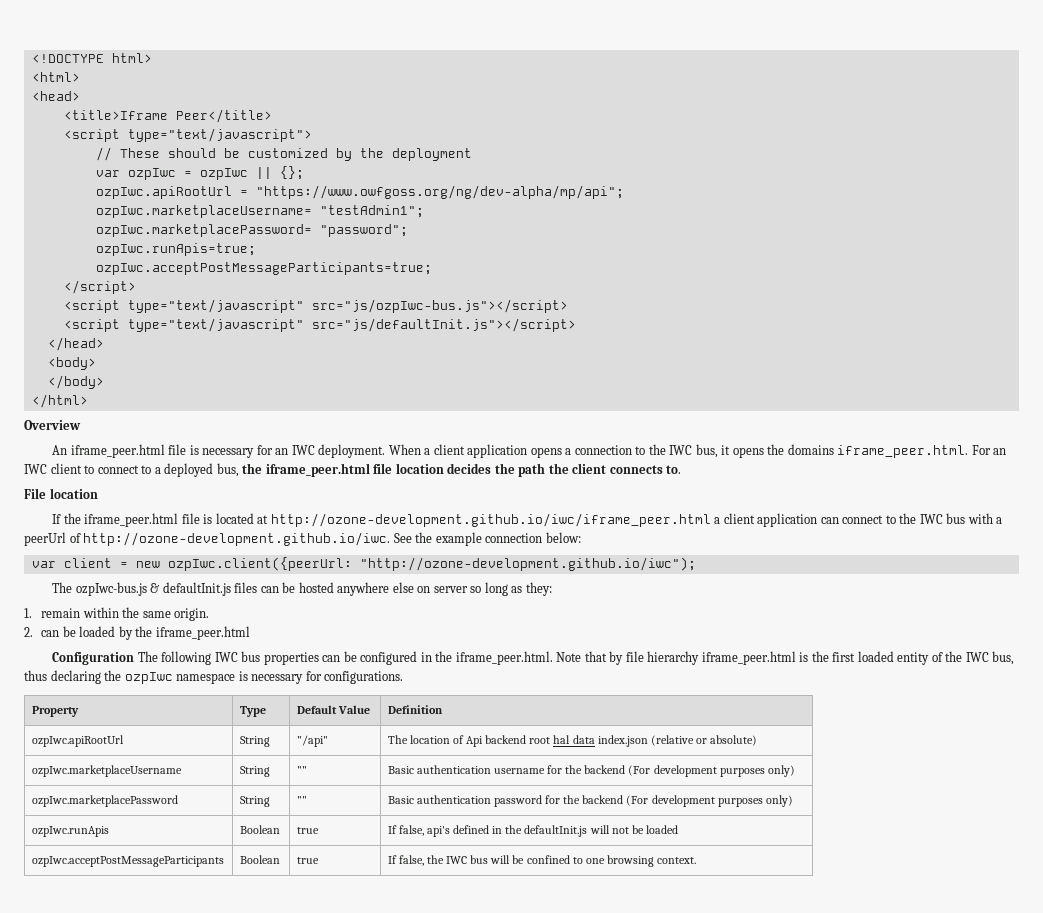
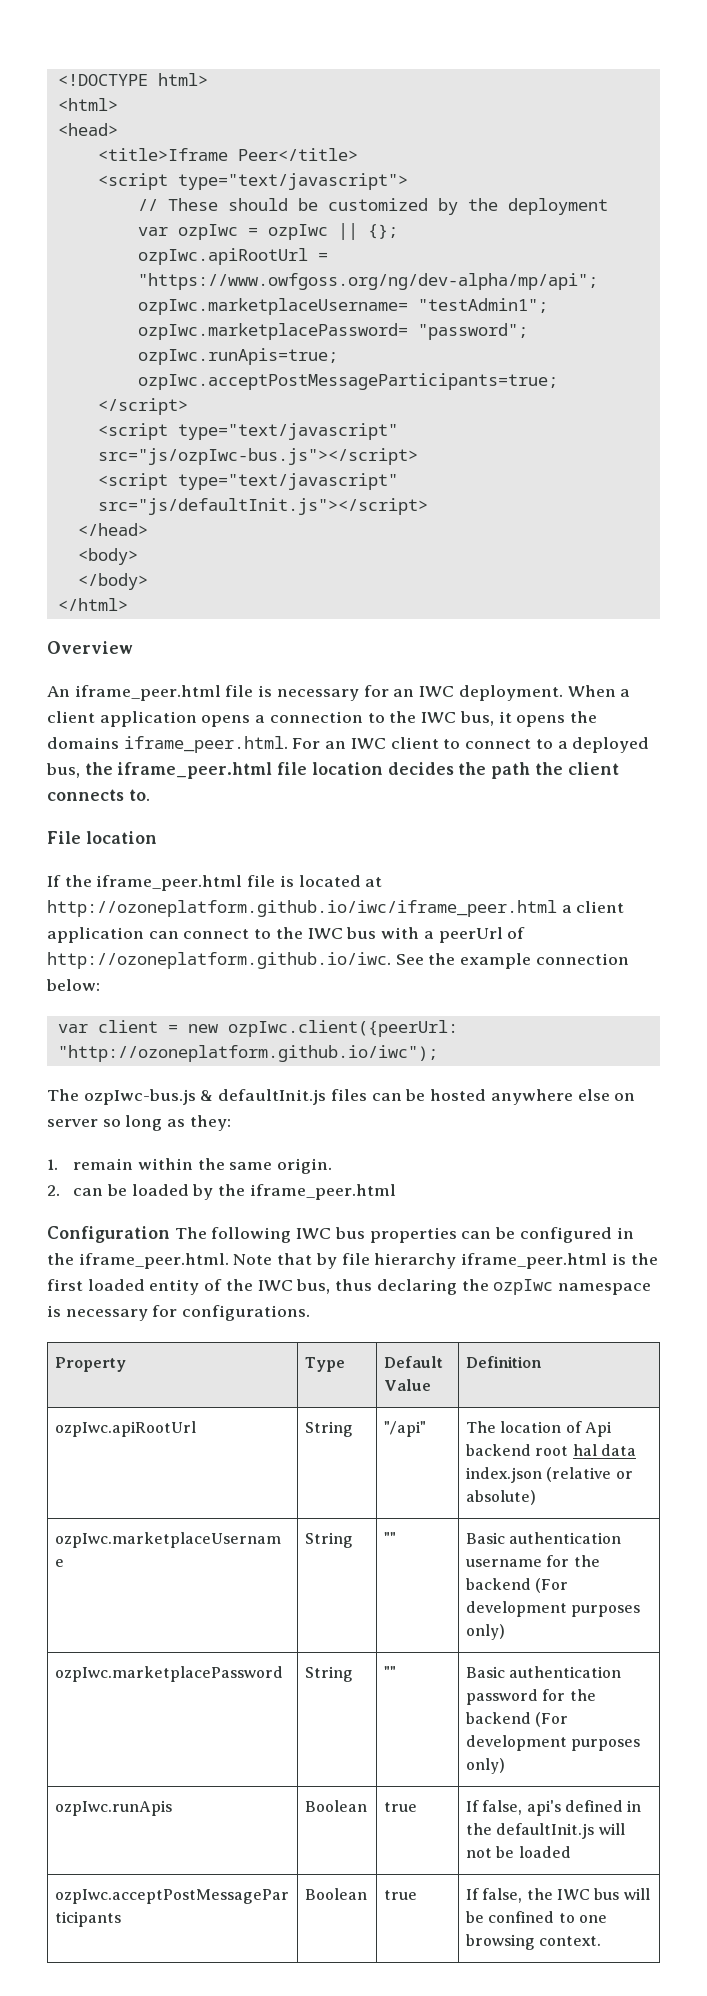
[270,513,711,527] http://ozone-development.github.io/iwc/iframe_peer.html -> [47,900,557,917] http://ozoneplatform.github.io/iwc/iframe_peer.html
[83,532,391,546] http://ozone-development.github.io/iwc. -> [47,952,391,969] http://ozoneplatform.github.io/iwc.
[359,557,696,571] "http://ozone-development.github.io/iwc"); -> [57,1045,438,1062] "http://ozoneplatform.github.io/iwc");

